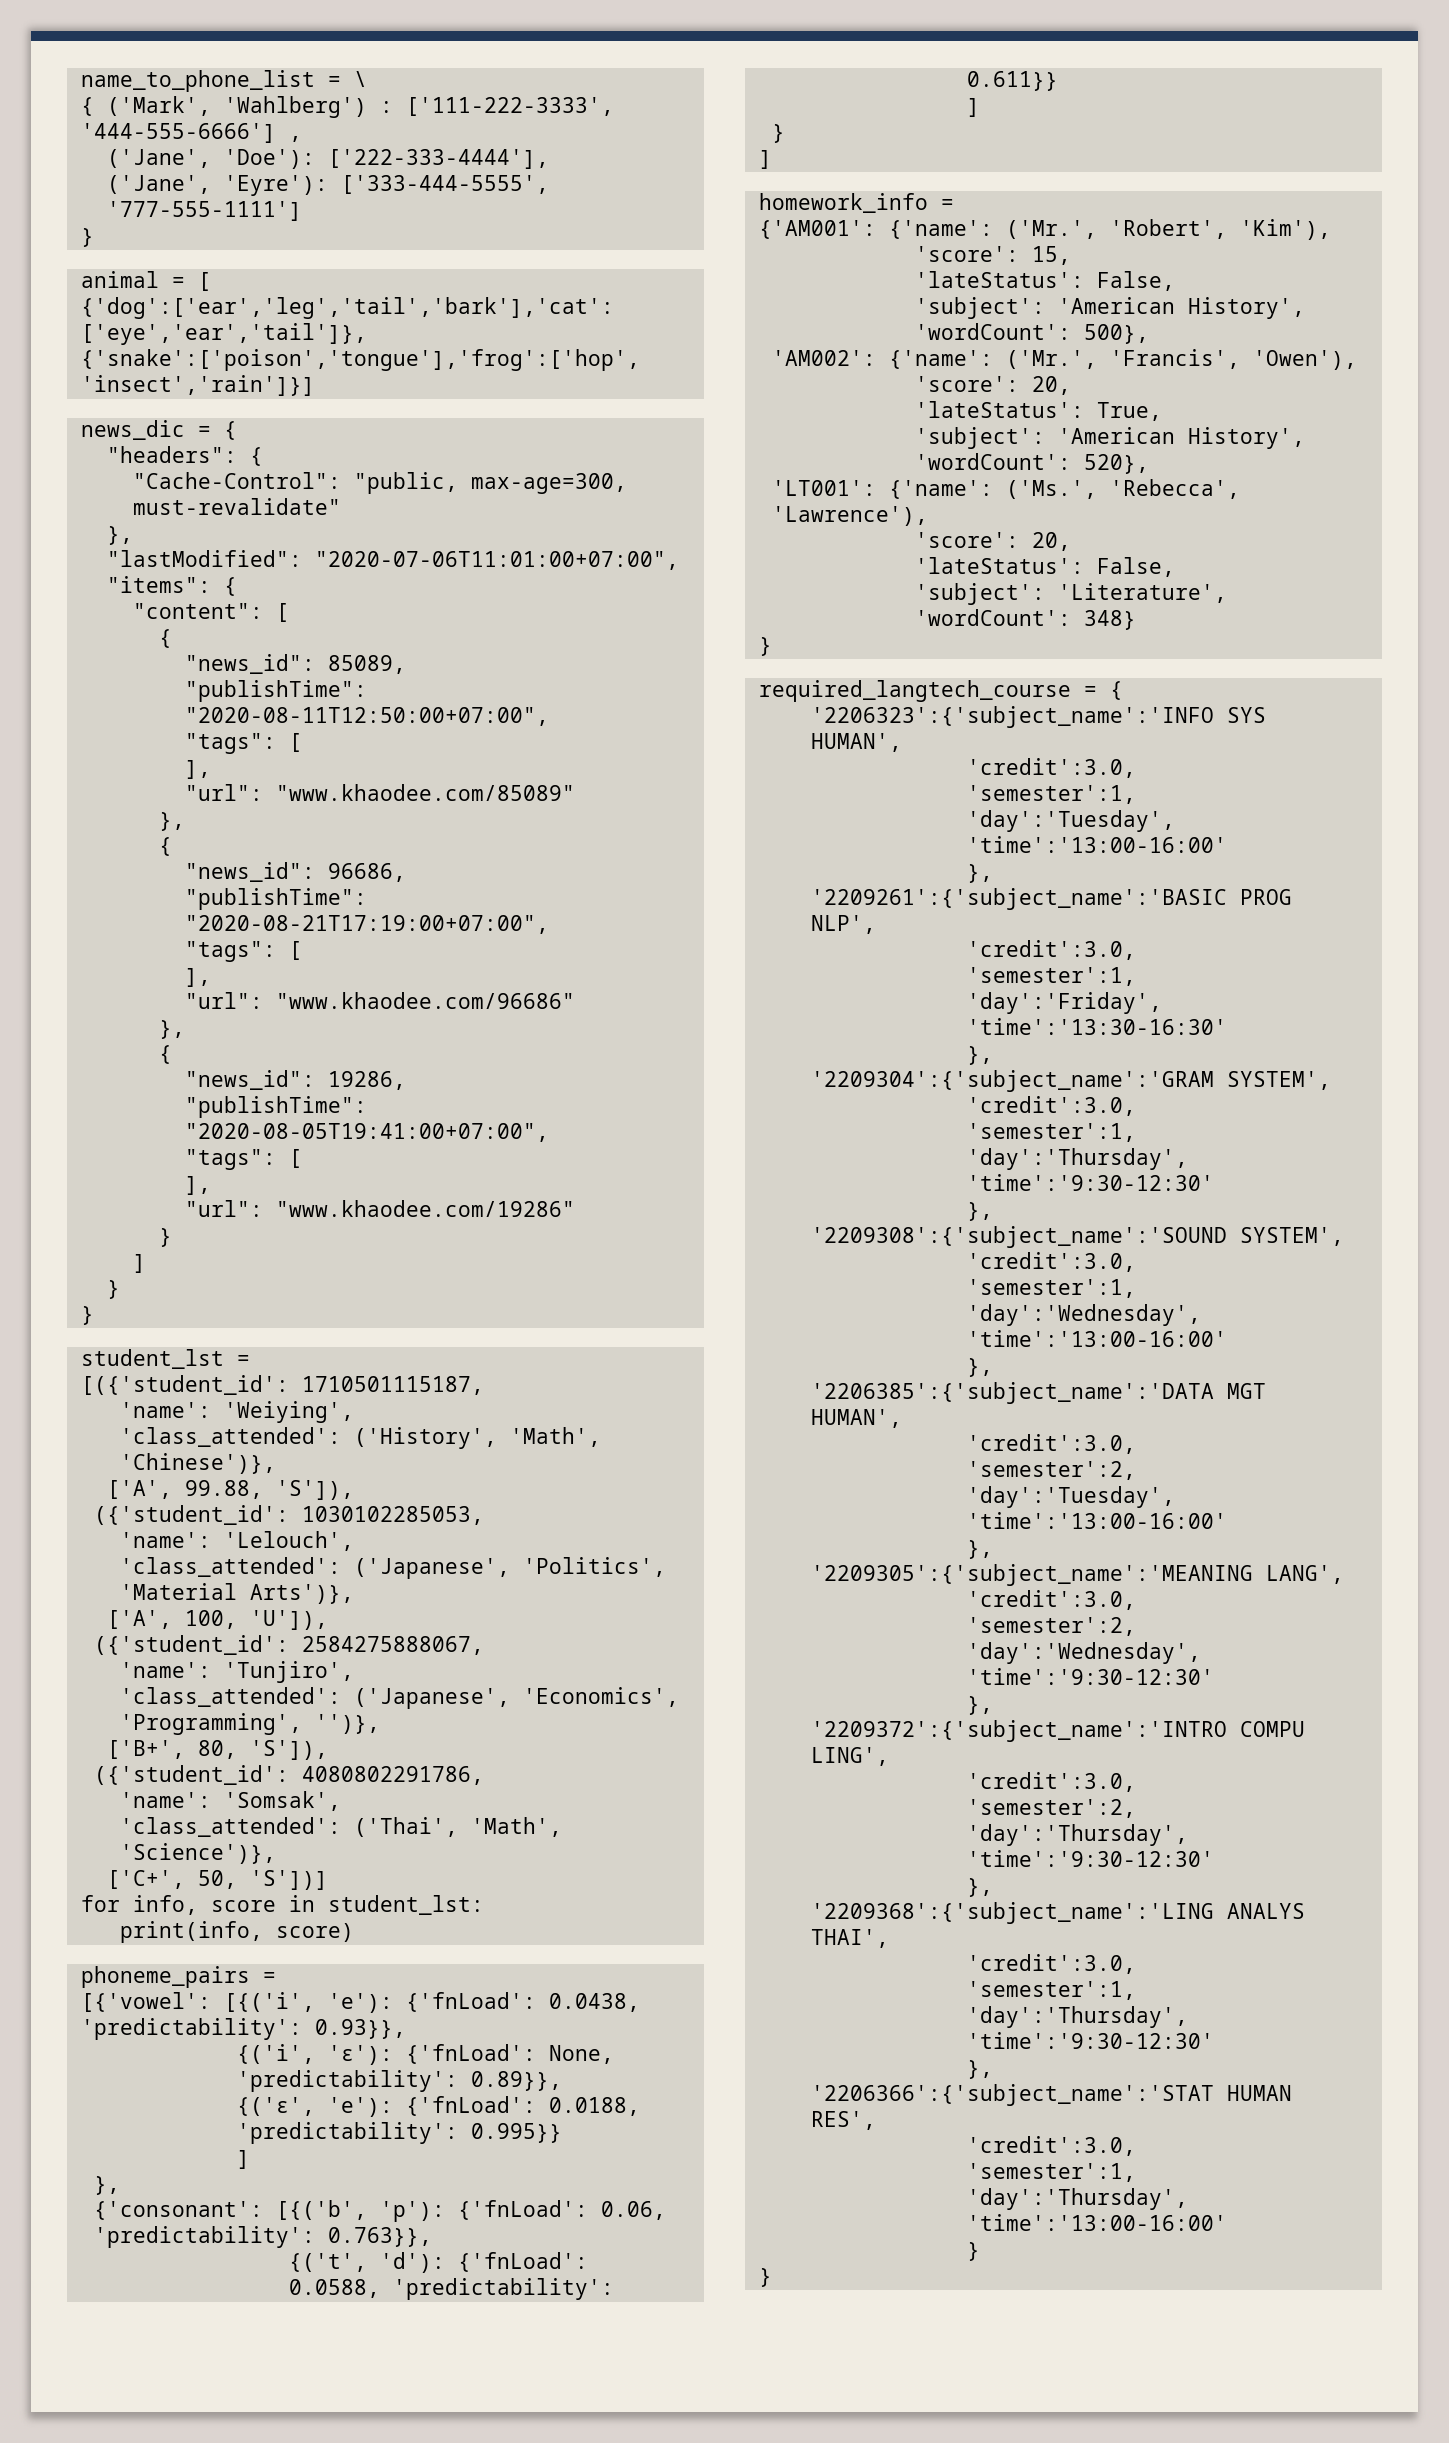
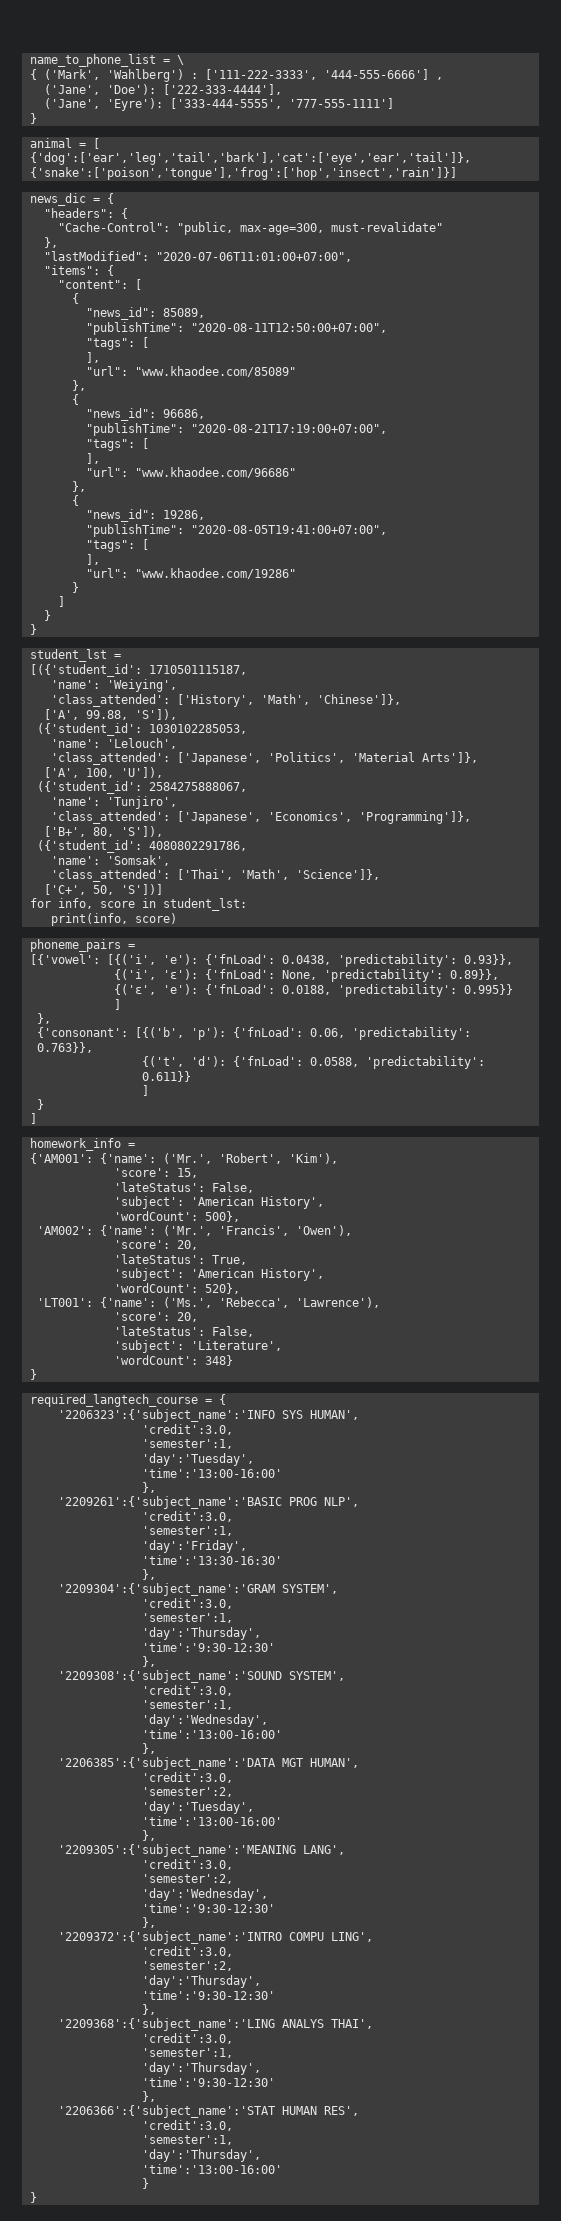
[353,1427,601,1449] [119,1453,276,1474] ('History', 'Math', 'Chinese')}, -> [176,694,401,707] ['History', 'Math', 'Chinese']},
[353,1558,510,1579] ('Japanese', -> [176,752,261,765] ['Japanese',
[249,1584,354,1604] Arts')}, -> [421,752,478,763] Arts']},
[353,1687,679,1709] [119,1713,380,1735] ('Japanese', 'Economics', 'Programming', '')}, -> [176,811,471,824] ['Japanese', 'Economics', 'Programming']},
[353,1817,562,1837] [119,1843,276,1864] ('Thai', 'Math', 'Science')}, -> [176,869,380,880] ['Thai', 'Math', 'Science']},

